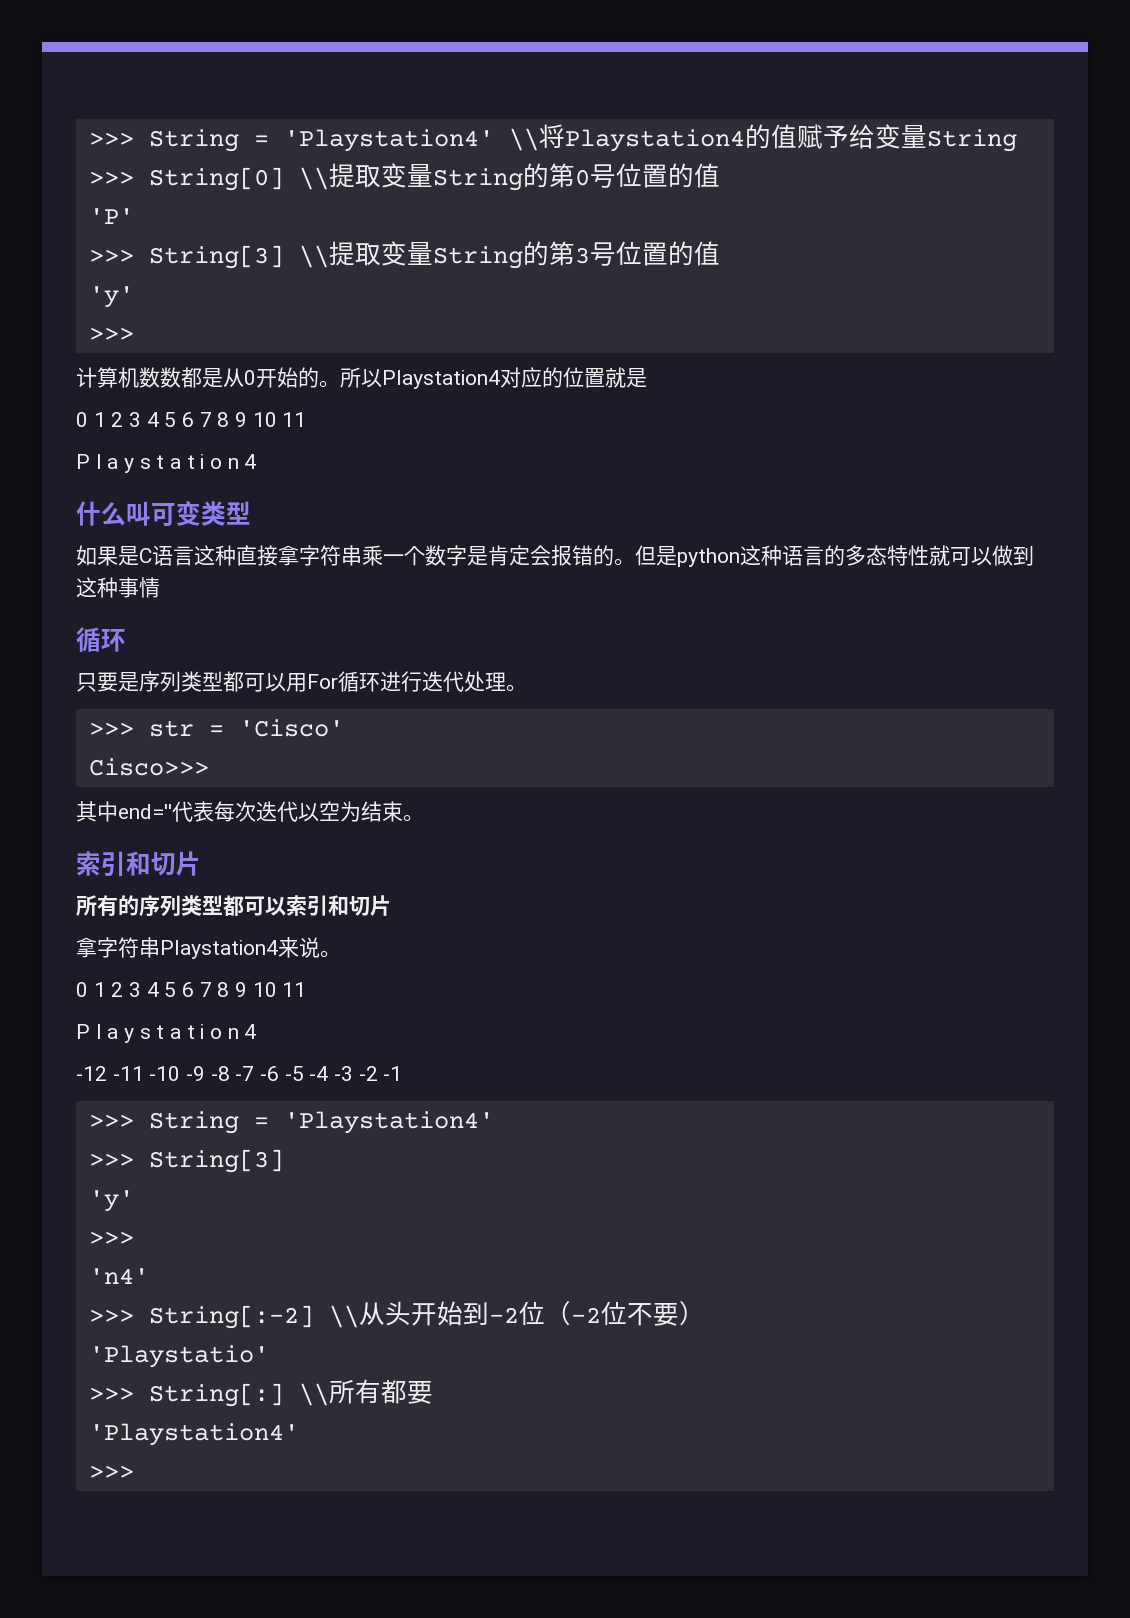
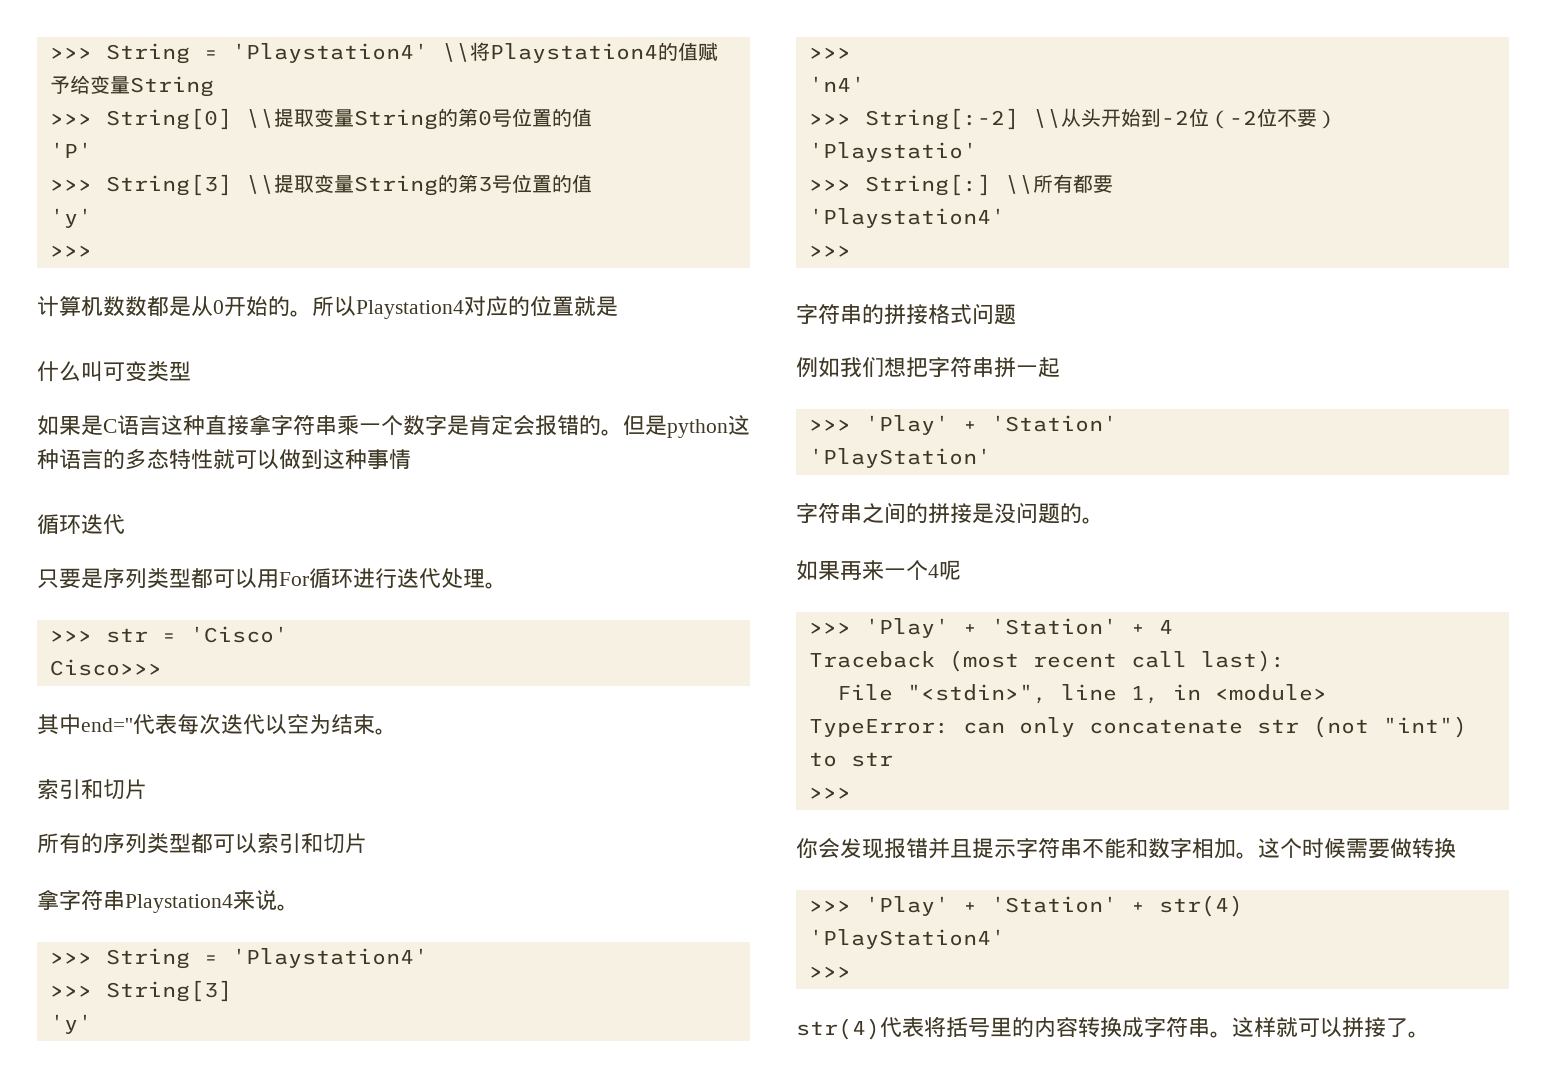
[76,412,307,427] [76,454,257,473] // 0 1 2 3 4 5 6 7 8 9 10 11 // P l a y s t a t i o n 4 -> (618, 306) none
(126, 640) none -> [81,514,125,534] 迭代
[76,982,307,997] [76,1024,257,1043] [76,1066,403,1081] // 0 1 2 3 4 5 6 7 8 9 10 11 // P l a y s t a t i o n 4 // -12 -11 -10 -9 -8 -7 -6 -5 -4 -3 -2 -1 -> (299, 907) none
(134, 1472) none -> [796,303,1016,325] [796,357,1060,378] [808,415,1117,435] [808,448,991,468] [796,502,1104,524] [796,560,961,581] [808,618,1173,638] [808,650,1285,672] [836,684,1327,704] [808,716,1467,738] [808,752,893,767] [808,787,851,799] [796,838,1456,859] [808,895,1243,917] [808,929,1005,949] [808,966,851,978] [796,1016,1430,1040] // 字符串的拼接格式问题 // 例如我们想把字符串拼一起 // >>> 'Play' + 'Station' // 'PlayStation' // 字符串之间的拼接是没问题的。 // 如果再来一个4呢 // >>> 'Play' + 'Station' + 4 // Traceback (most recent call last): // File "<stdin>", line 1, in <module> // TypeError: can only concatenate str (not "int") to str // >>> // 你会发现报错并且提示字符串不能和数字相加。这个时候需要做转换 // >>> 'Play' + 'Station' + str(4) // 'PlayStation4' // >>> // str(4)代表将括号里的内容转换成字符串。这样就可以拼接了。

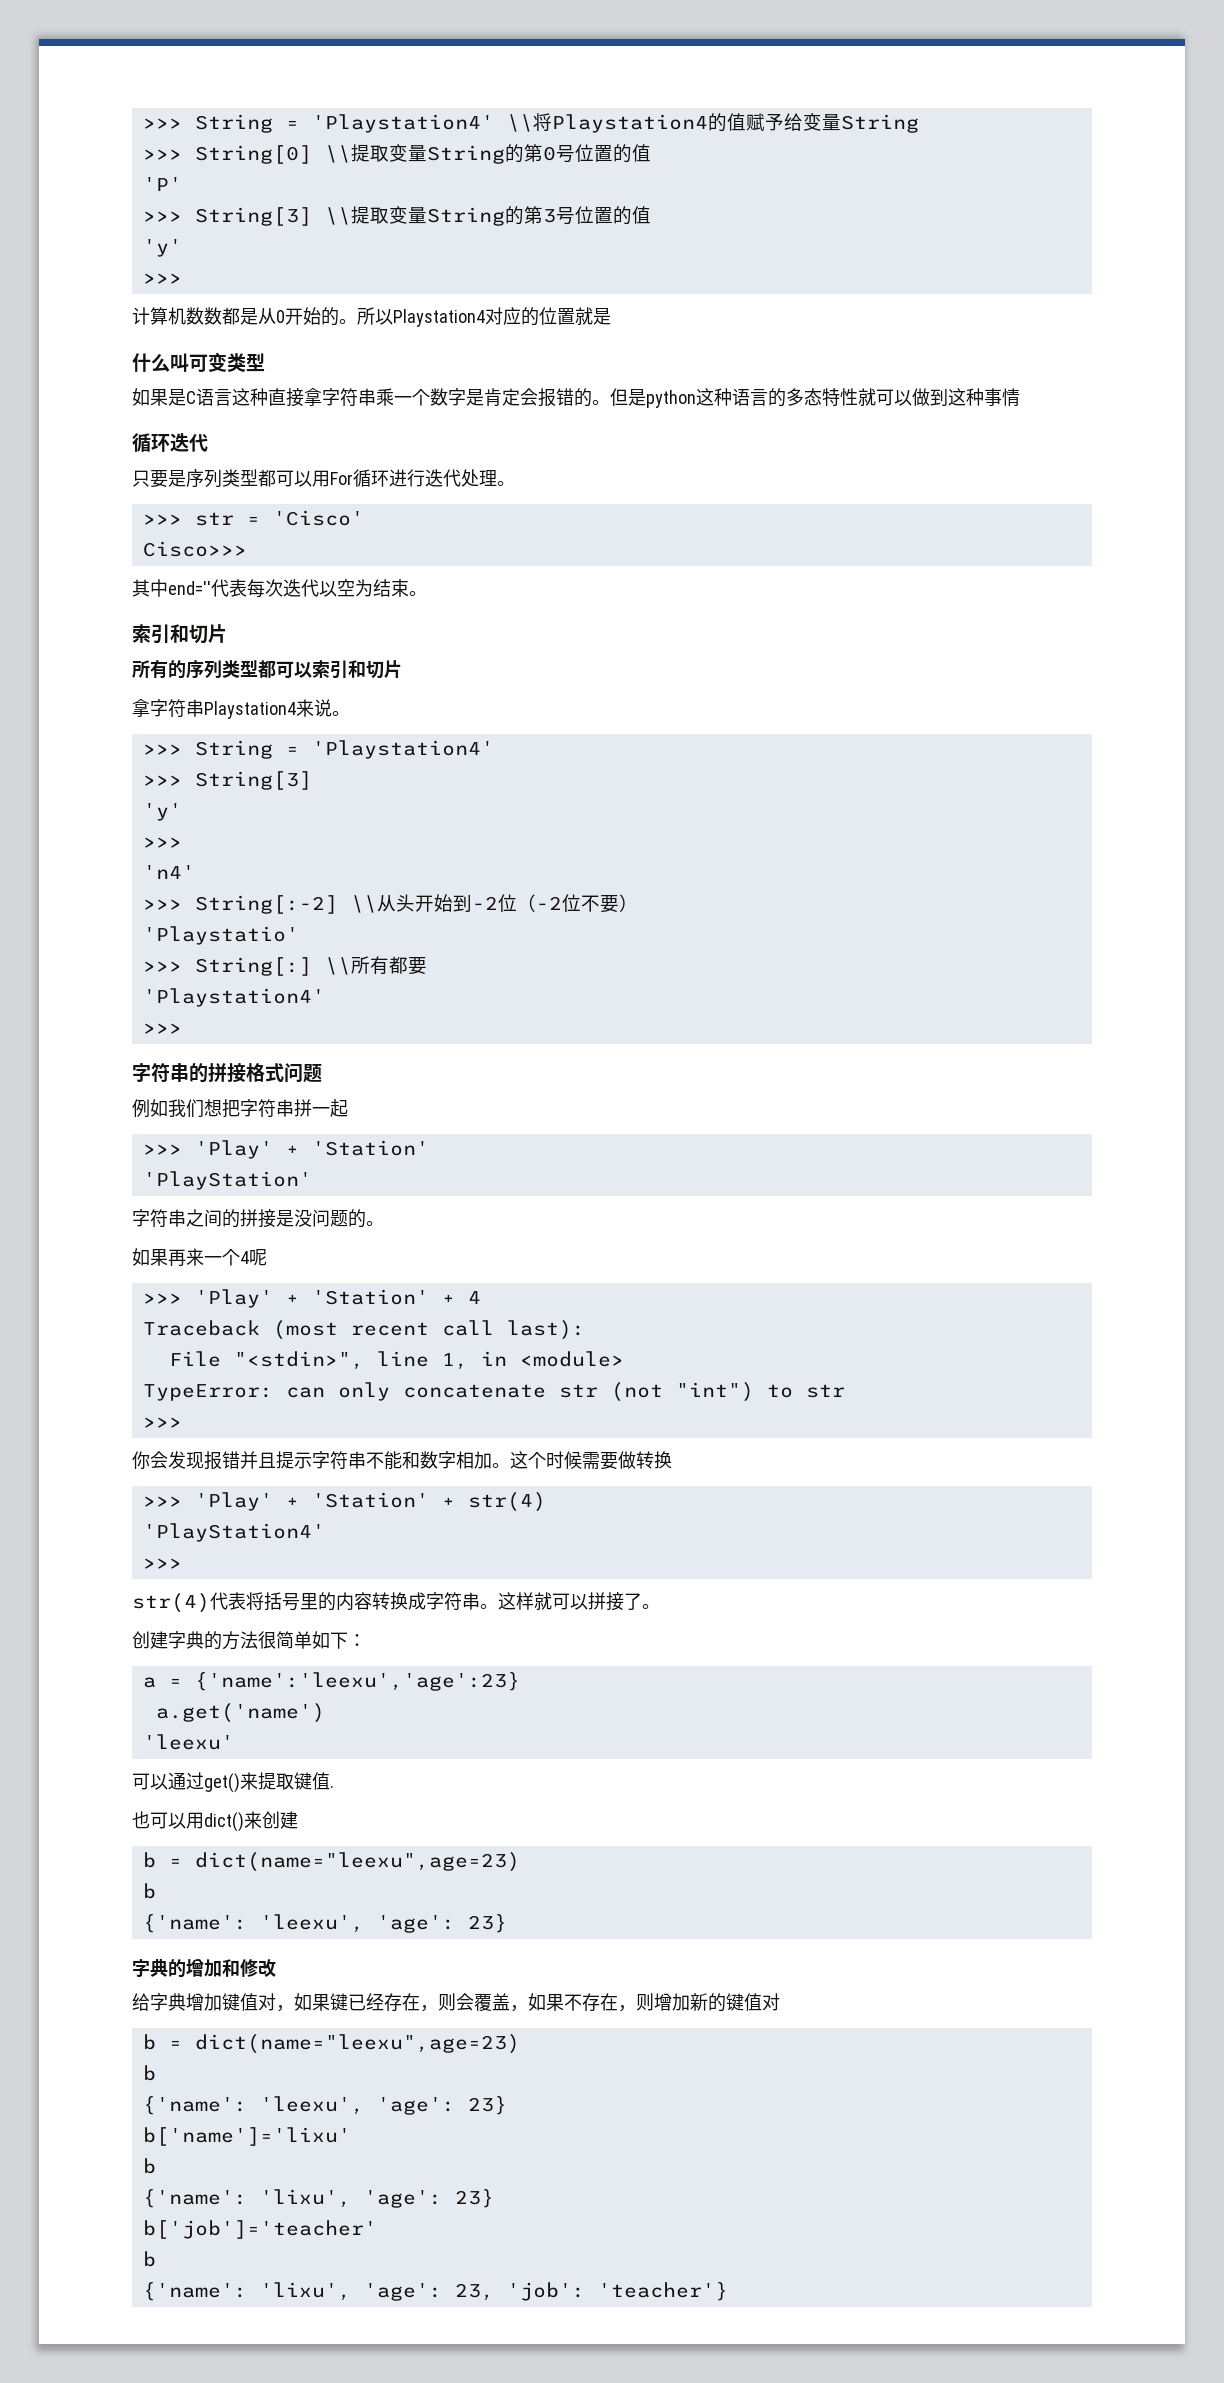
(1430, 1034) none -> [132,1631,366,1650] [142,1672,520,1691] [155,1703,325,1723] [142,1734,234,1750] [132,1772,334,1793] [132,1811,298,1832] [142,1852,520,1872] [142,1883,156,1899] [142,1914,507,1933] [132,1958,276,1978] [132,1993,780,2012] [142,2034,520,2054] [142,2065,156,2081] [142,2096,507,2115] [142,2127,351,2146] [142,2158,156,2174] [142,2189,494,2208] [142,2220,377,2239] [142,2251,156,2267] [142,2282,728,2301] // 创建字典的方法很简单如下： // a = {'name':'leexu','age':23} // a.get('name') // 'leexu' // 可以通过get()来提取键值. // 也可以用dict()来创建 // b = dict(name="leexu",age=23) // b // {'name': 'leexu', 'age': 23} // 字典的增加和修改 // 给字典增加键值对，如果键已经存在，则会覆盖，如果不存在，则增加新的键值对 // b = dict(name="leexu",age=23) // b // {'name': 'leexu', 'age': 23} // b['name']='lixu' // b // {'name': 'lixu', 'age': 23} // b['job']='teacher' // b // {'name': 'lixu', 'age': 23, 'job': 'teacher'}

